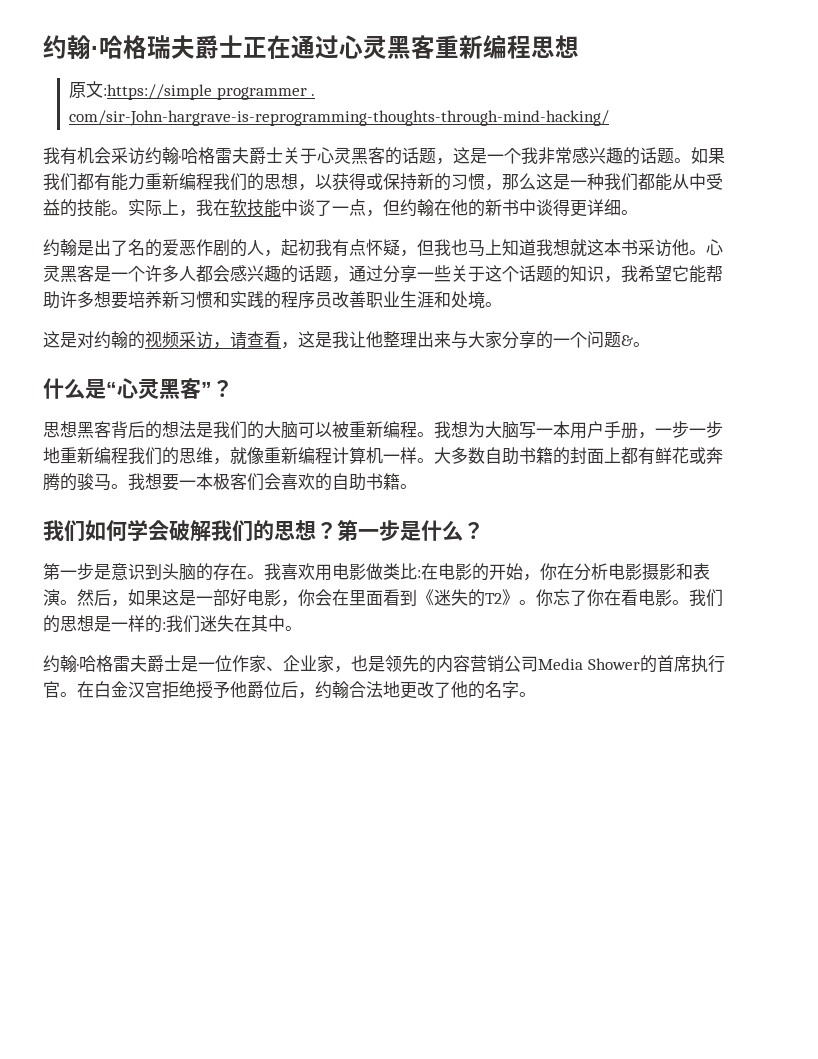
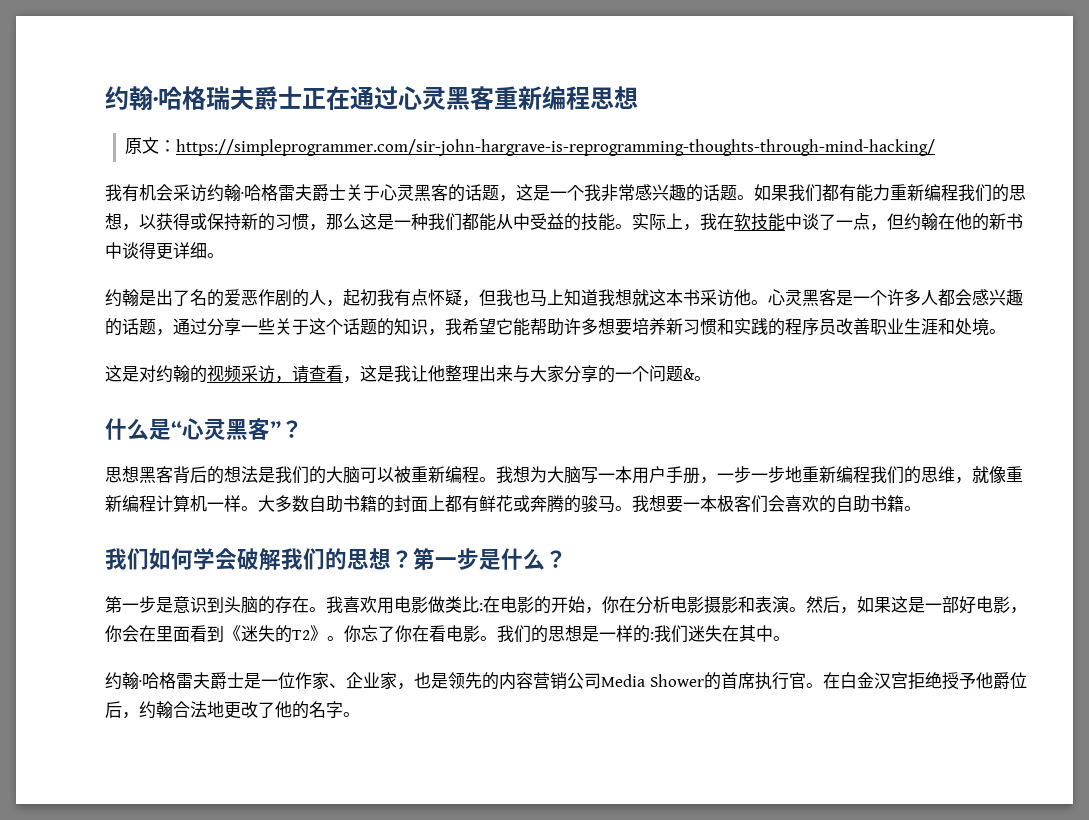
[102,84,316,100] [68,110,609,126] :https://simple programmer . com/sir-John-hargrave-is-reprogramming-thoughts-through-mind-hacking/ -> [159,139,936,156] ：https://simpleprogrammer.com/sir-john-hargrave-is-reprogramming-thoughts-through-mind-hacking/

